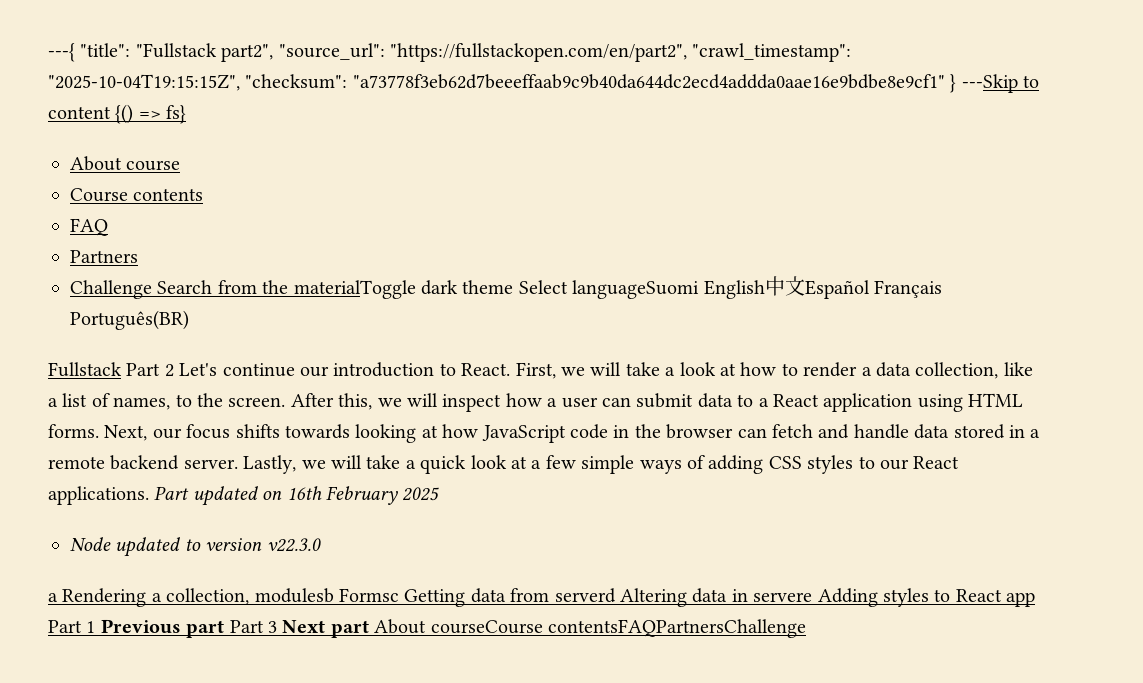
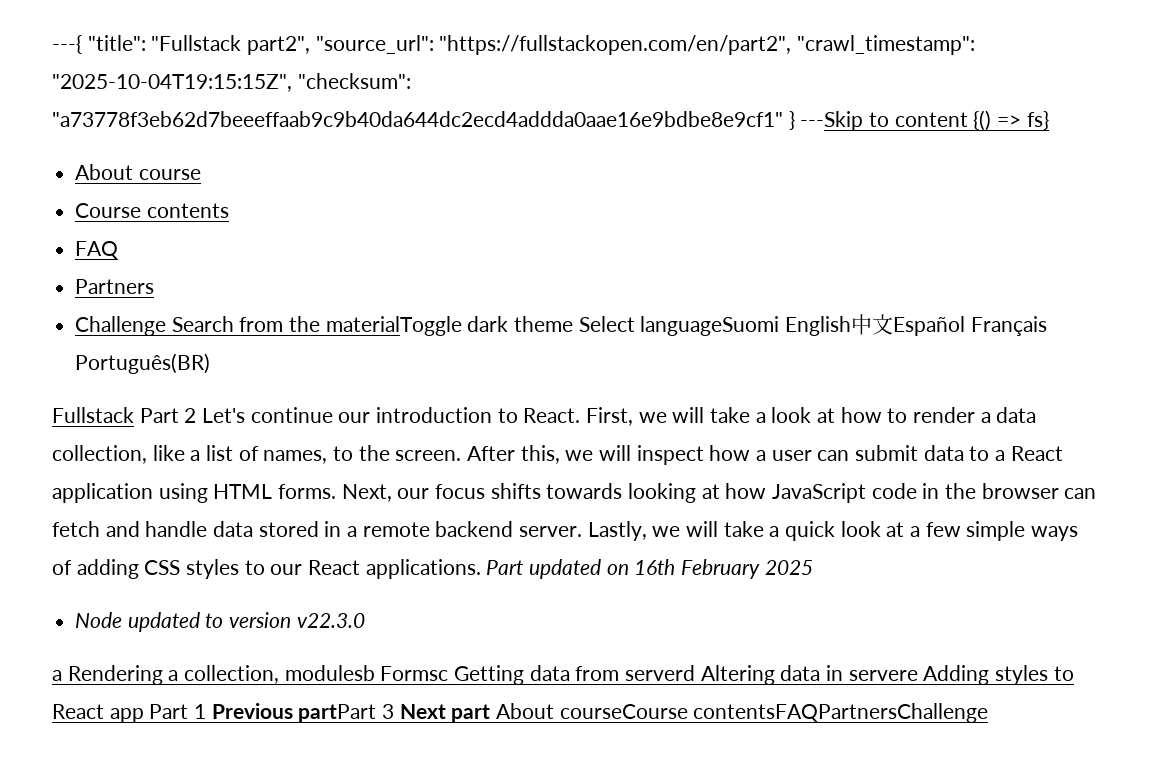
[186,620,264,638] part Part -> [298,704,377,723] partPart

